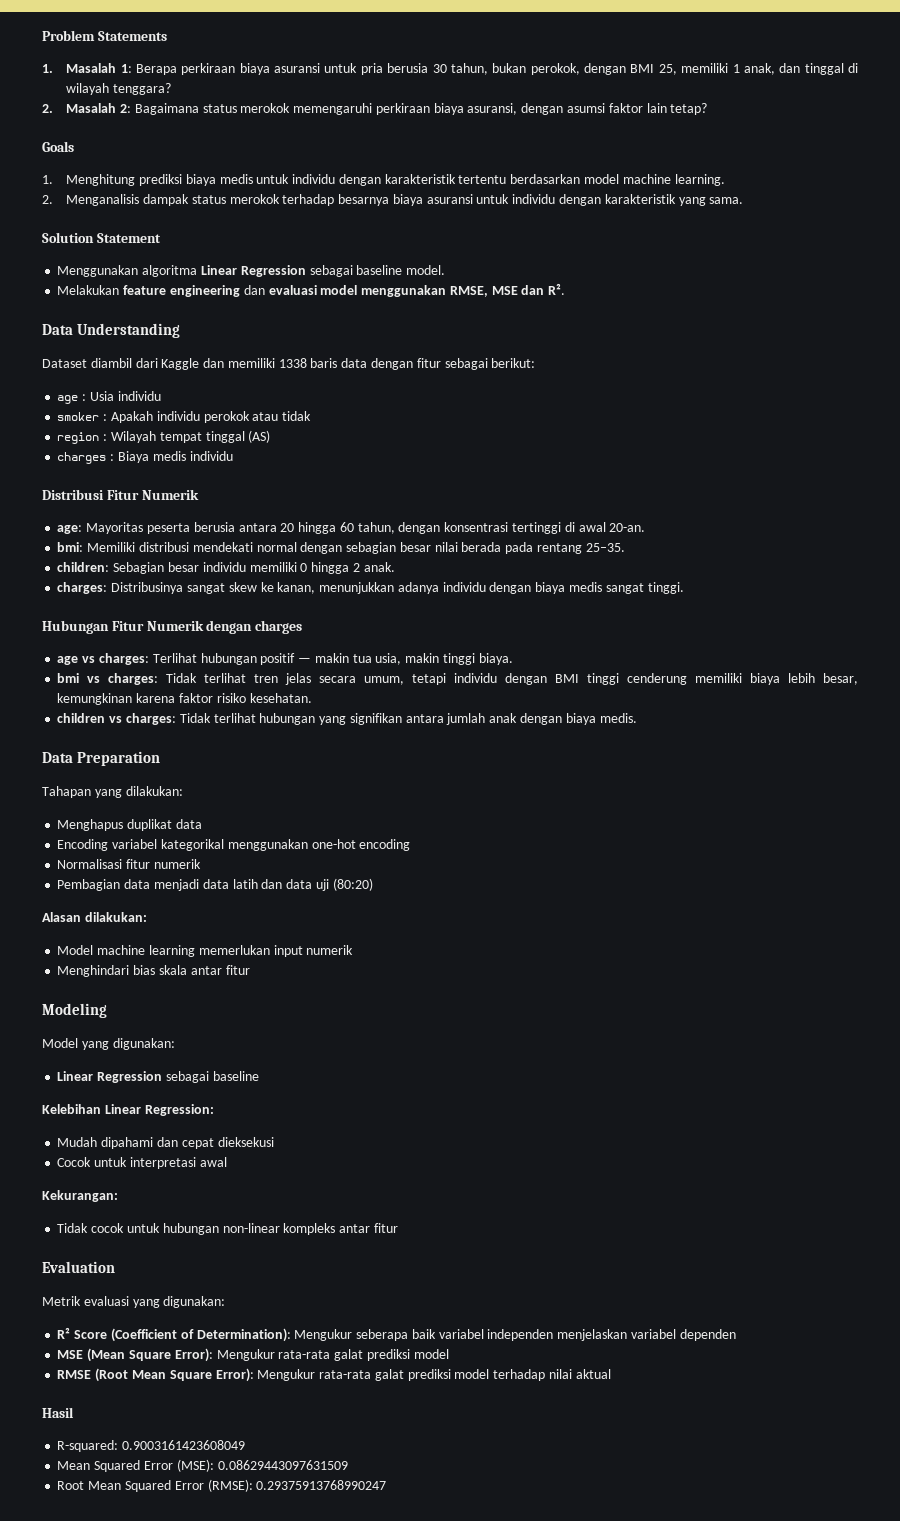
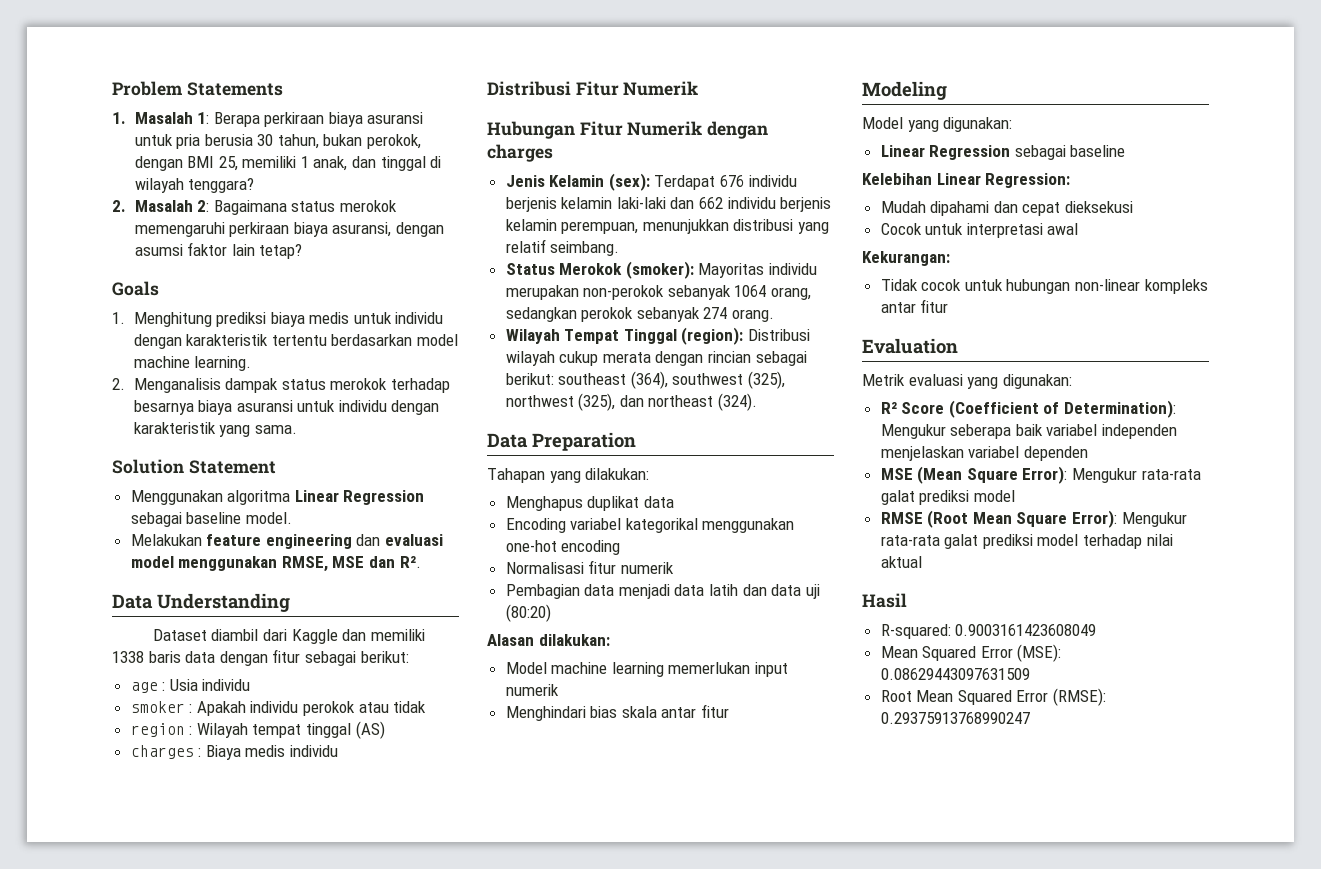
[57,522,646,534] [57,542,625,554] [57,562,395,574] [57,582,684,594] // age: Mayoritas peserta berusia antara 20 hingga 60 tahun, dengan konsentrasi tertinggi di awal 20-an. // bmi: Memiliki distribusi mendekati normal dengan sebagian besar nilai berada pada rentang 25–35. // children: Sebagian besar individu memiliki 0 hingga 2 anak. // charges: Distribusinya sangat skew ke kanan, menunjukkan adanya individu dengan biaya medis sangat tinggi. -> (699, 88) none
[57,653,513,665] [57,673,858,685] [57,693,312,705] [57,713,637,725] age vs charges: Terlihat hubungan positif — makin tua usia, makin tinggi biaya. // bmi vs charges: Tidak terlihat tren jelas secara umum, tetapi individu dengan BMI tinggi cenderung memiliki biaya lebih besar, kemungkinan karena faktor risiko kesehatan. // children vs charges: Tidak terlihat hubungan yang signifikan antara jumlah anak dengan biaya medis. -> [505,173,797,191] [505,197,832,212] [505,219,830,234] [505,239,620,256] [505,261,818,279] [505,285,812,300] [505,307,775,322] [505,327,811,345] [505,351,807,366] [505,371,786,389] [505,393,758,411] Jenis Kelamin (sex): Terdapat 676 individu berjenis kelamin laki-laki dan 662 individu berjenis kelamin perempuan, menunjukkan distribusi yang relatif seimbang. // Status Merokok (smoker): Mayoritas individu merupakan non-perokok sebanyak 1064 orang, sedangkan perokok sebanyak 274 orang. // Wilayah Tempat Tinggal (region): Distribusi wilayah cukup merata dengan rincian sebagai berikut: southeast (364), southwest (325), northwest (325), dan northeast (324).

